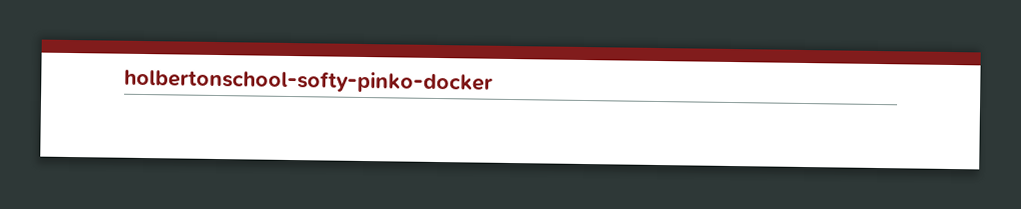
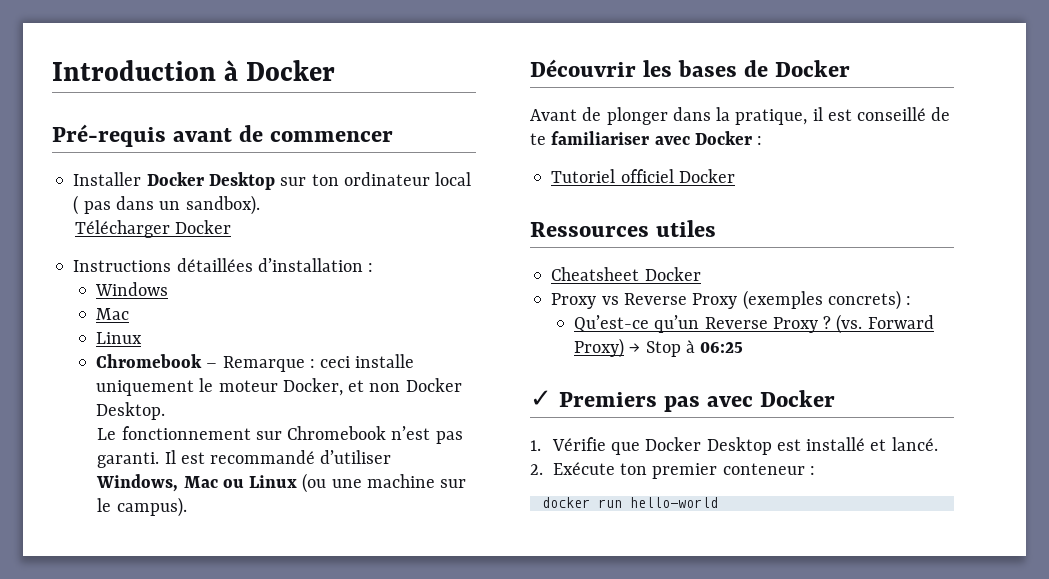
[124,68,493,94] holbertonschool-softy-pinko-docker -> [52,60,336,81] [52,124,394,147] [73,172,472,190] [73,195,260,215] [74,220,231,238] [73,258,374,272] [95,282,169,296] [96,308,130,320] [96,332,143,344] [96,354,415,372] [96,378,462,396] [96,402,166,420] [97,426,463,444] [97,450,392,468] [96,473,467,493] [97,497,187,517] [530,59,851,77] [530,107,951,125] [530,131,763,145] [551,169,735,183] [530,220,717,237] [551,267,701,281] [551,290,912,310] [574,314,934,334] [574,338,744,358] [530,390,836,412] [530,437,938,455] [530,462,815,479] [541,497,718,508] Introduction à Docker // Pré-requis avant de commencer // Installer Docker Desktop sur ton ordinateur local ( pas dans un sandbox). // Télécharger Docker // Instructions détaillées d’installation : // Windows // Mac // Linux // Chromebook – Remarque : ceci installe uniquement le moteur Docker, et non Docker Desktop. // Le fonctionnement sur Chromebook n’est pas garanti. Il est recommandé d’utiliser Windows, Mac ou Linux (ou une machine sur le campus). // Découvrir les bases de Docker // Avant de plonger dans la pratique, il est conseillé de te familiariser avec Docker : // Tutoriel officiel Docker // Ressources utiles // Cheatsheet Docker // Proxy vs Reverse Proxy (exemples concrets) : // Qu’est-ce qu’un Reverse Proxy ? (vs. Forward Proxy) → Stop à 06:25 // ✓ Premiers pas avec Docker // 1. Vérifie que Docker Desktop est installé et lancé. // 2. Exécute ton premier conteneur : // docker run hello-world

